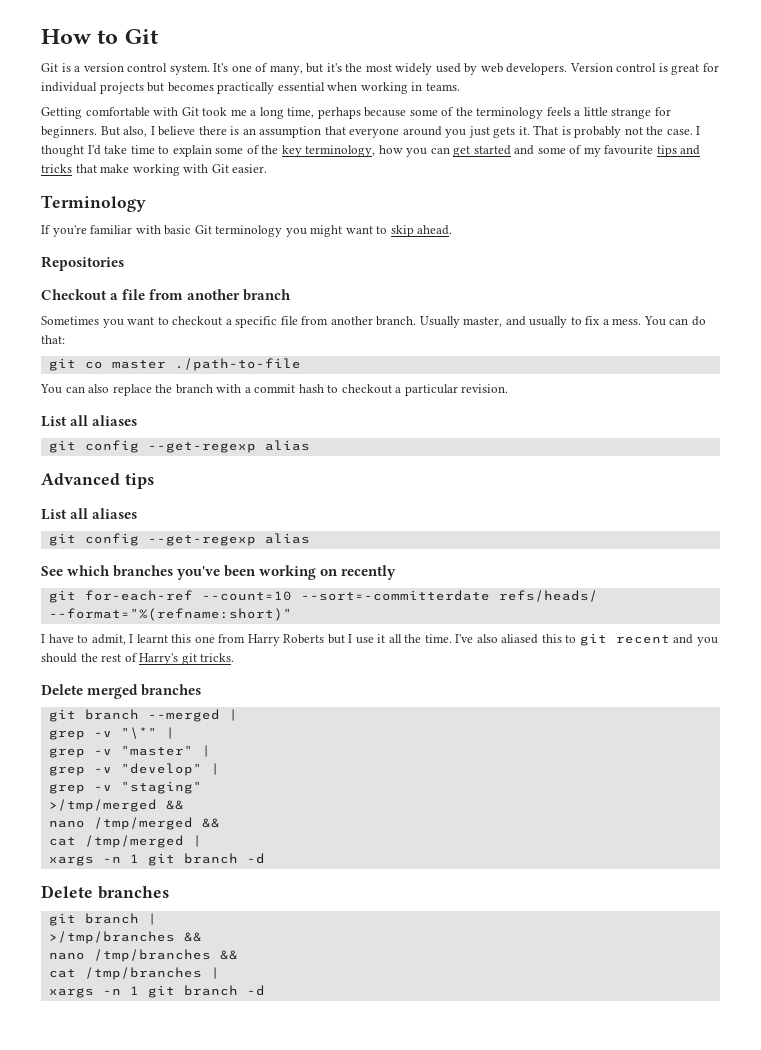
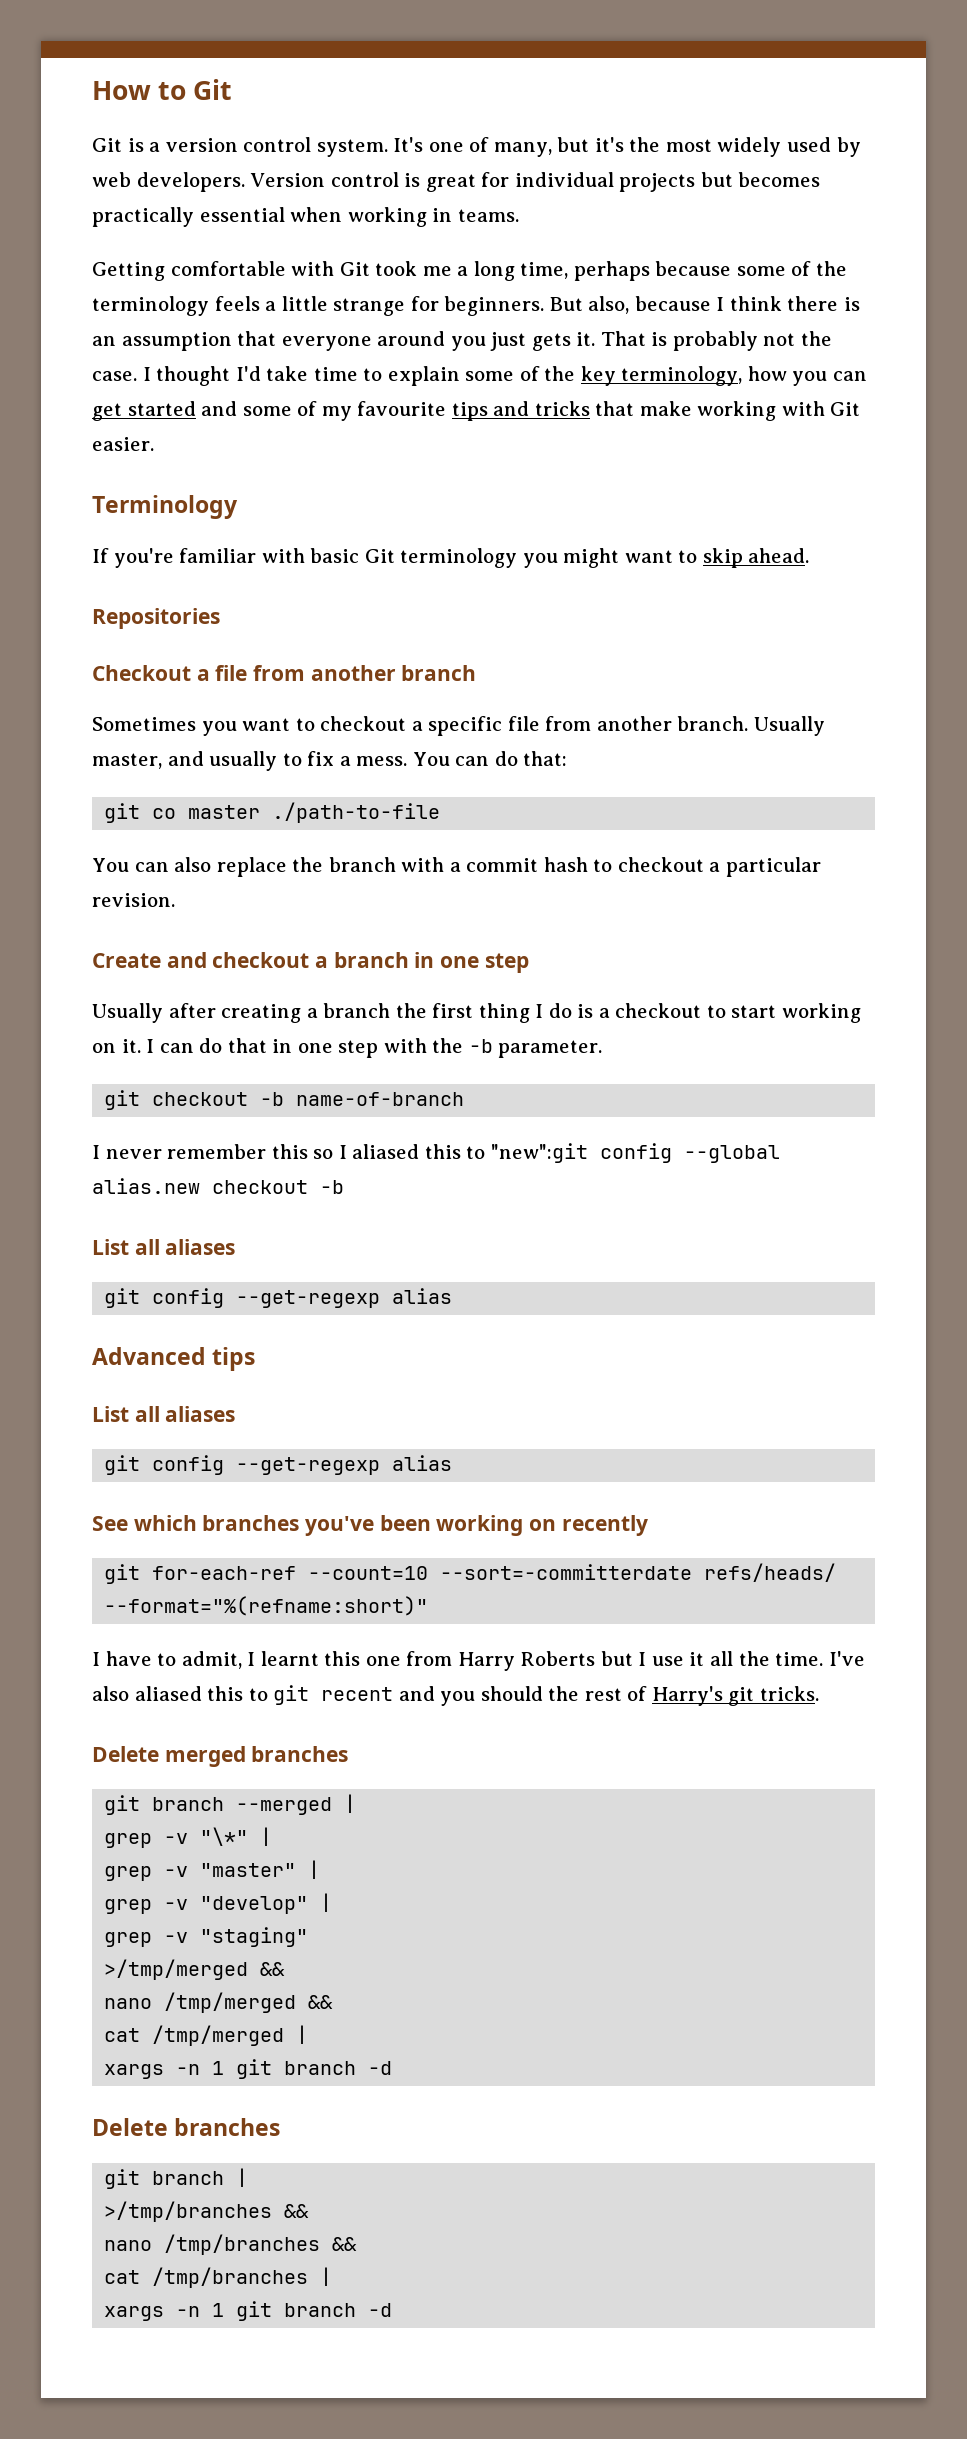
[150,126,196,136] I believe -> [634,296,782,311] because I think
(509, 388) none -> [92,952,529,973] [92,1003,862,1023] [92,1038,603,1058] [104,1090,465,1110] [92,1143,780,1163] [92,1178,344,1194] // Create and checkout a branch in one step // Usually after creating a branch the first thing I do is a checkout to start working on it. I can do that in one step with the -b parameter. // git checkout -b name-of-branch // I never remember this so I aliased this to "new":git config --global alias.new checkout -b

